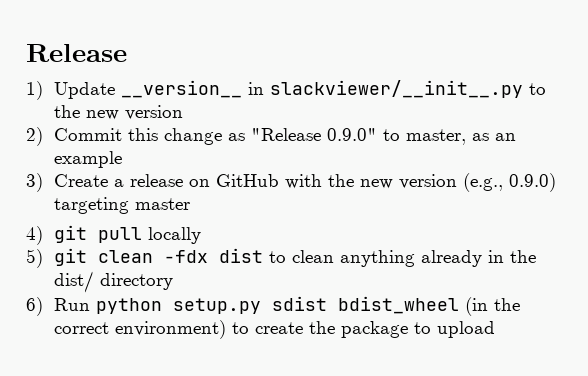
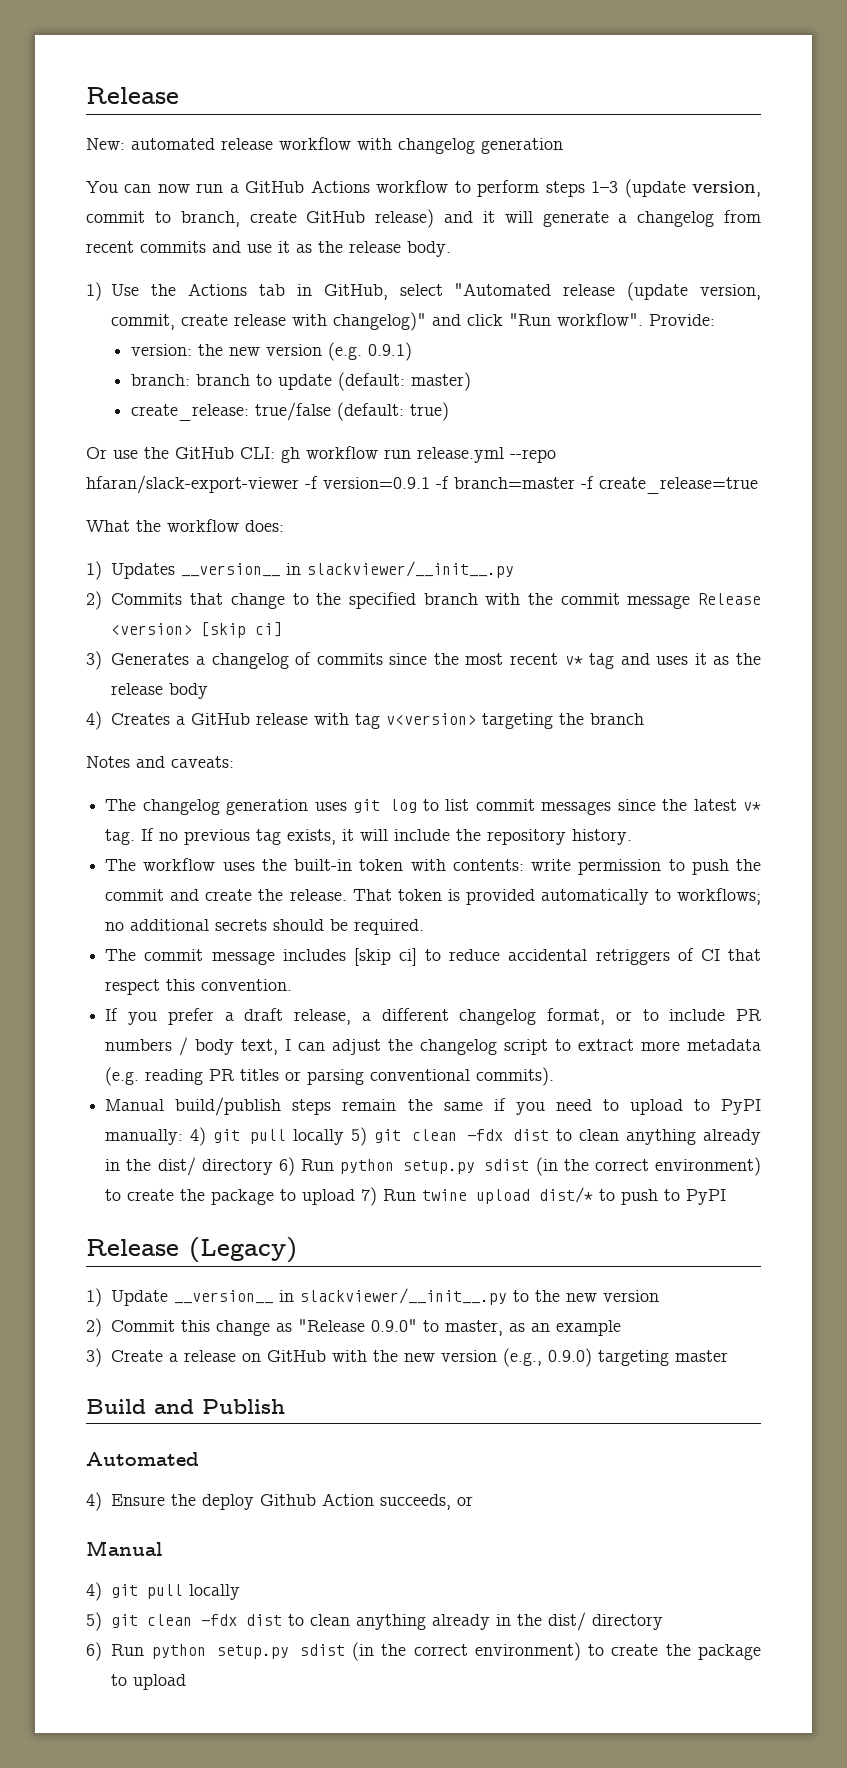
[26,44,127,62] Release -> [86,87,179,104] [86,137,563,154] [86,179,761,198] [86,209,762,228] [86,241,451,257] [86,282,761,301] [111,312,716,331] [130,342,412,361] [130,372,471,391] [130,402,449,421] [86,446,556,463] [86,475,758,494] [86,519,284,532] [86,561,515,580] [86,591,761,610] [111,622,283,638] [86,651,761,670] [111,683,209,699] [86,711,645,730] [86,756,234,768] [105,799,762,815] [105,828,633,845] [105,858,761,875] [105,888,761,905] [105,919,425,935] [105,948,761,966] [105,979,293,995] [105,1008,762,1025] [105,1037,761,1056] [105,1067,555,1086] [105,1097,761,1116] [105,1127,761,1146] [105,1157,761,1176] [105,1187,727,1206] [86,1237,297,1263] Release // New: automated release workflow with changelog generation // You can now run a GitHub Actions workflow to perform steps 1–3 (update version, commit to branch, create GitHub release) and it will generate a changelog from recent commits and use it as the release body. // 1) Use the Actions tab in GitHub, select "Automated release (update version, commit, create release with changelog)" and click "Run workflow". Provide: // version: the new version (e.g. 0.9.1) // branch: branch to update (default: master) // create_release: true/false (default: true) // Or use the GitHub CLI: gh workflow run release.yml --repo hfaran/slack-export-viewer -f version=0.9.1 -f branch=master -f create_release=true // What the workflow does: // 1) Updates __version__ in slackviewer/__init__.py // 2) Commits that change to the specified branch with the commit message Release <version> [skip ci] // 3) Generates a changelog of commits since the most recent v* tag and uses it as the release body // 4) Creates a GitHub release with tag v<version> targeting the branch // Notes and caveats: // The changelog generation uses git log to list commit messages since the latest v* tag. If no previous tag exists, it will include the repository history. // The workflow uses the built-in token with contents: write permission to push the commit and create the release. That token is provided automatically to workflows; no additional secrets should be required. // The commit message includes [skip ci] to reduce accidental retriggers of CI that respect this convention. // If you prefer a draft release, a different changelog format, or to include PR numbers / body text, I can adjust the changelog script to extract more metadata (e.g. reading PR titles or parsing conventional commits). // Manual build/publish steps remain the same if you need to upload to PyPI manually: 4) git pull locally 5) git clean -fdx dist to clean anything already in the dist/ directory 6) Run python setup.py sdist (in the correct environment) to create the package to upload 7) Run twine upload dist/* to push to PyPI // Release (Legacy)
(191, 204) none -> [86,1399,285,1414] [86,1452,199,1466] [86,1492,474,1511] [86,1540,163,1556] // Build and Publish // Automated // 4) Ensure the deploy Github Action succeeds, or // Manual
[338,296,460,314] bdist_wheel -> (345, 1650) none

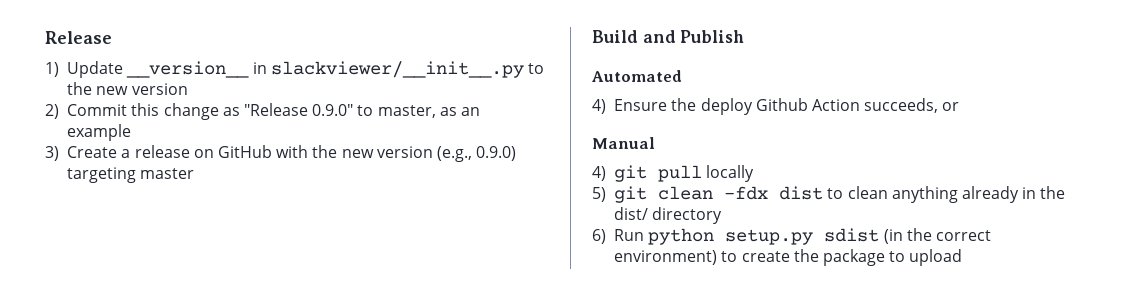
[86,87,179,104] [86,137,563,154] [86,179,761,198] [86,209,762,228] [86,241,451,257] [86,282,761,301] [111,312,716,331] [130,342,412,361] [130,372,471,391] [130,402,449,421] [86,446,556,463] [86,475,758,494] [86,519,284,532] [86,561,515,580] [86,591,761,610] [111,622,283,638] [86,651,761,670] [111,683,209,699] [86,711,645,730] [86,756,234,768] [105,799,762,815] [105,828,633,845] [105,858,761,875] [105,888,761,905] [105,919,425,935] [105,948,761,966] [105,979,293,995] [105,1008,762,1025] [105,1037,761,1056] [105,1067,555,1086] [105,1097,761,1116] [105,1127,761,1146] [105,1157,761,1176] [105,1187,727,1206] [86,1237,297,1263] Release // New: automated release workflow with changelog generation // You can now run a GitHub Actions workflow to perform steps 1–3 (update version, commit to branch, create GitHub release) and it will generate a changelog from recent commits and use it as the release body. // 1) Use the Actions tab in GitHub, select "Automated release (update version, commit, create release with changelog)" and click "Run workflow". Provide: // version: the new version (e.g. 0.9.1) // branch: branch to update (default: master) // create_release: true/false (default: true) // Or use the GitHub CLI: gh workflow run release.yml --repo hfaran/slack-export-viewer -f version=0.9.1 -f branch=master -f create_release=true // What the workflow does: // 1) Updates __version__ in slackviewer/__init__.py // 2) Commits that change to the specified branch with the commit message Release <version> [skip ci] // 3) Generates a changelog of commits since the most recent v* tag and uses it as the release body // 4) Creates a GitHub release with tag v<version> targeting the branch // Notes and caveats: // The changelog generation uses git log to list commit messages since the latest v* tag. If no previous tag exists, it will include the repository history. // The workflow uses the built-in token with contents: write permission to push the commit and create the release. That token is provided automatically to workflows; no additional secrets should be required. // The commit message includes [skip ci] to reduce accidental retriggers of CI that respect this convention. // If you prefer a draft release, a different changelog format, or to include PR numbers / body text, I can adjust the changelog script to extract more metadata (e.g. reading PR titles or parsing conventional commits). // Manual build/publish steps remain the same if you need to upload to PyPI manually: 4) git pull locally 5) git clean -fdx dist to clean anything already in the dist/ directory 6) Run python setup.py sdist (in the correct environment) to create the package to upload 7) Run twine upload dist/* to push to PyPI // Release (Legacy) -> [45,31,112,44] Release

